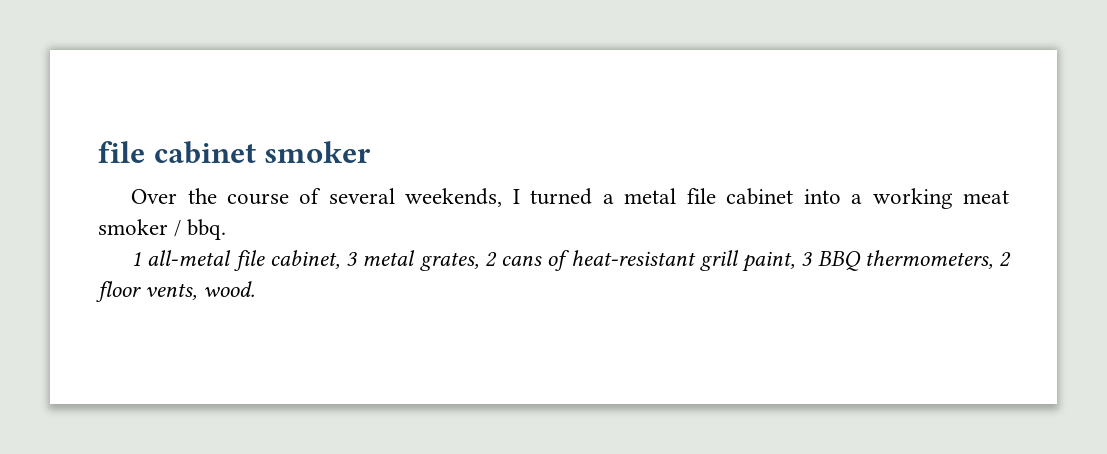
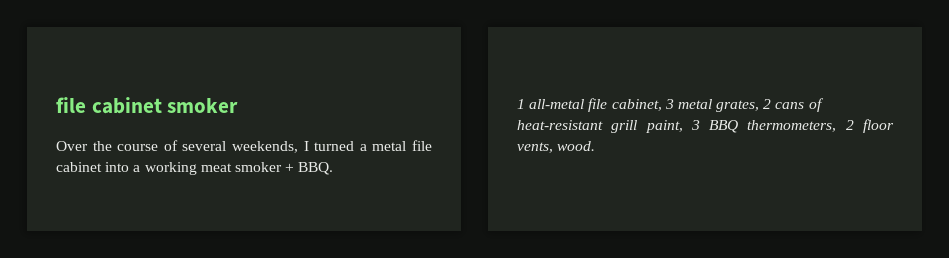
[174,219,227,240] / bbq. -> [285,162,334,175] + BBQ.

